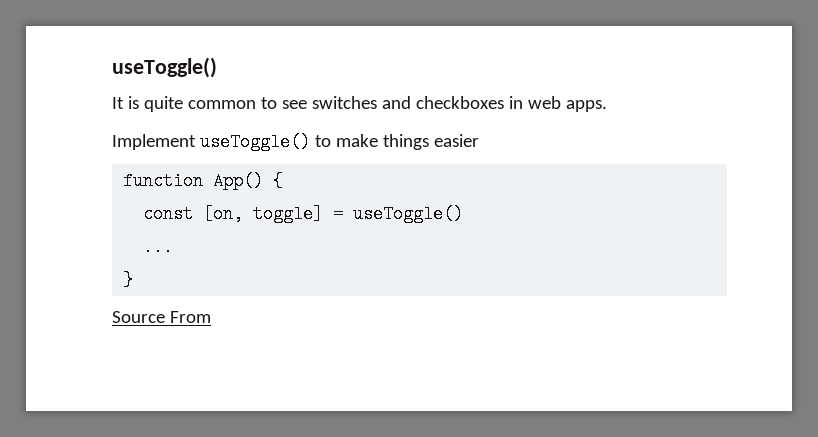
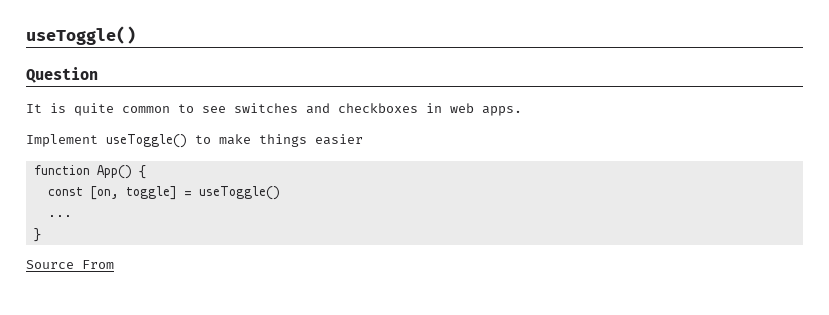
[112,57,217,78] useToggle() -> [26,26,136,45] [26,67,98,83] useToggle() // Question

